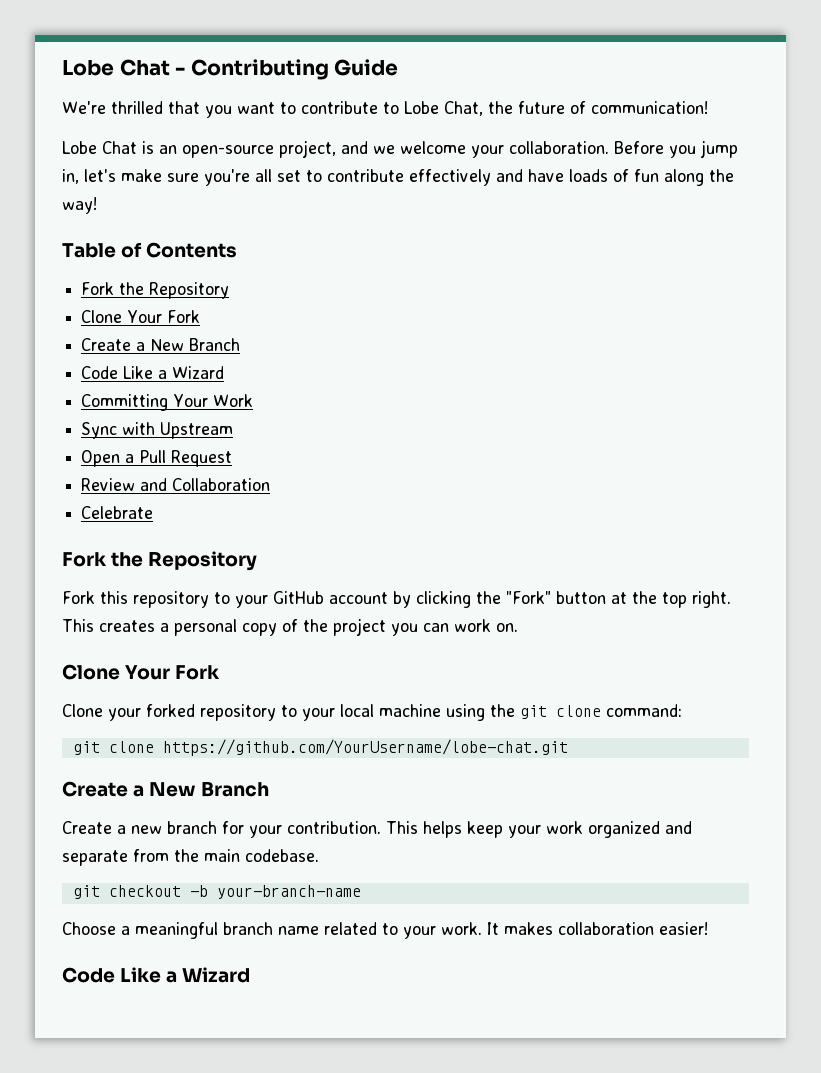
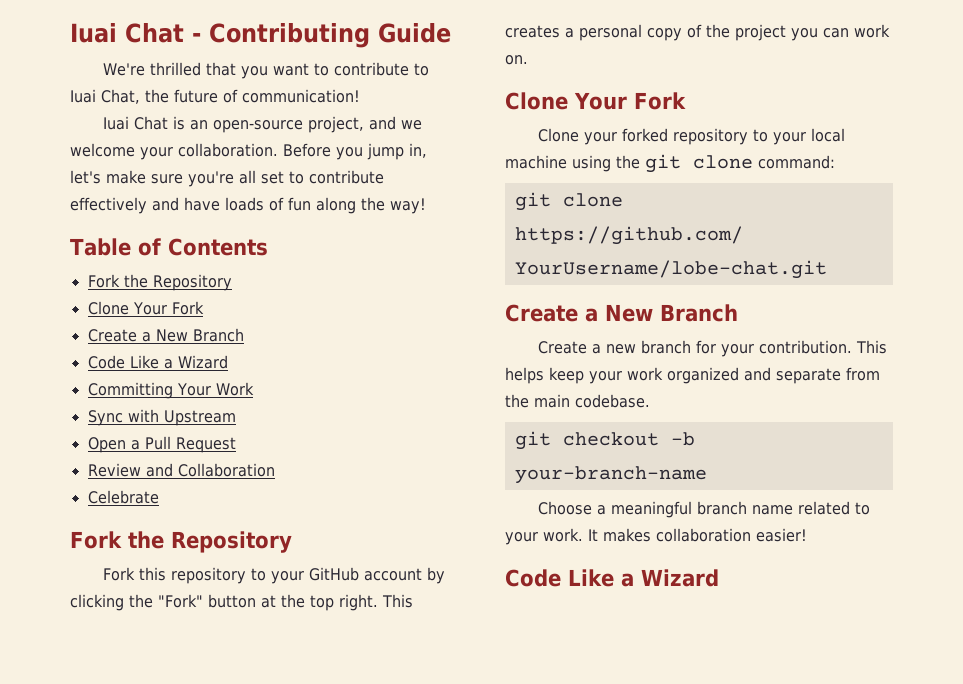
[62,60,114,76] Lobe -> [70,23,117,43] Iuai
[404,101,439,114] Lobe -> [70,89,96,103] Iuai
[62,141,97,154] Lobe -> [103,116,130,130] Iuai

